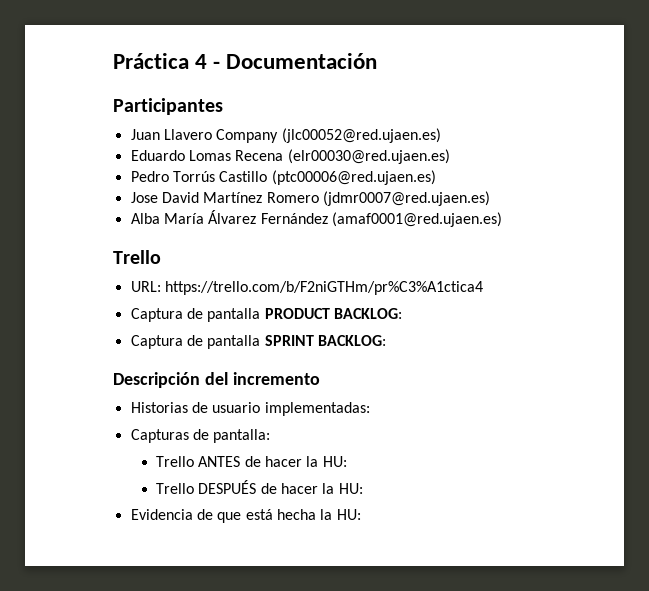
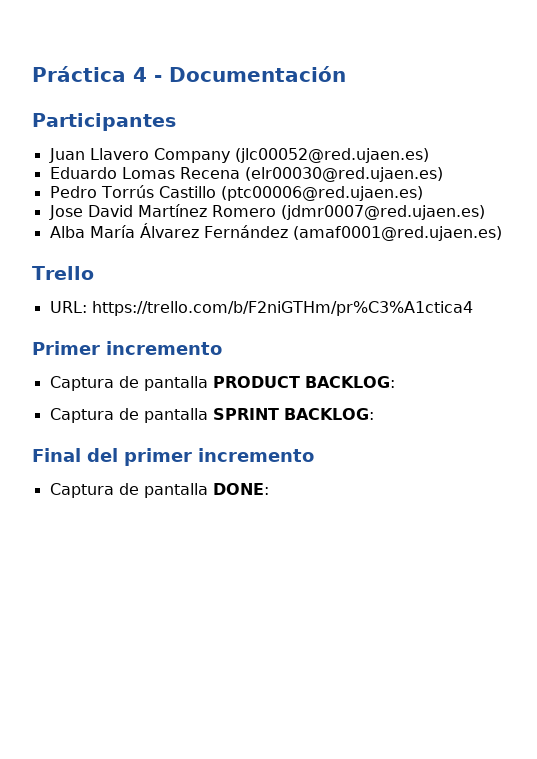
(483, 288) none -> [32,341,222,355] // Primer incremento
[113,372,320,388] [130,402,370,416] [130,429,271,443] [155,456,347,467] [155,480,363,494] [130,509,361,523] Descripción del incremento // Historias de usuario implementadas: // Capturas de pantalla: // Trello ANTES de hacer la HU: // Trello DESPUÉS de hacer la HU: // Evidencia de que está hecha la HU: -> [32,448,314,466] [49,483,269,498] Final del primer incremento // Captura de pantalla DONE:

